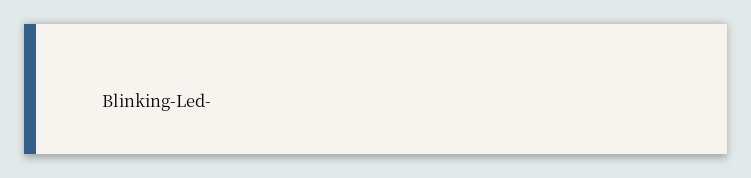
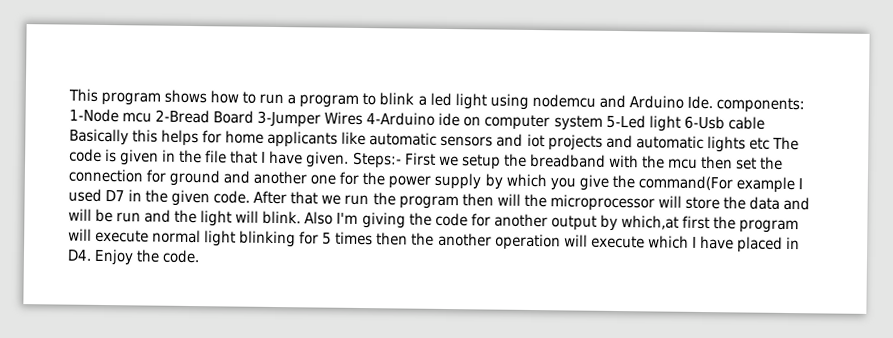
[102,93,211,111] Blinking-Led- -> [68,88,805,114] [69,108,765,132] [69,128,799,153] [69,148,784,170] [68,168,803,194] [68,188,810,212] [68,208,799,234] [68,228,800,253] [67,248,201,266] This program shows how to run a program to blink a led light using nodemcu and Arduino Ide. components: 1-Node mcu 2-Bread Board 3-Jumper Wires 4-Arduino ide on computer system 5-Led light 6-Usb cable Basically this helps for home applicants like automatic sensors and iot projects and automatic lights etc The code is given in the file that I have given. Steps:- First we setup the breadband with the mcu then set the connection for ground and another one for the power supply by which you give the command(For example I used D7 in the given code. After that we run the program then will the microprocessor will store the data and will be run and the light will blink. Also I'm giving the code for another output by which,at first the program will execute normal light blinking for 5 times then the another operation will execute which I have placed in D4. Enjoy the code.

